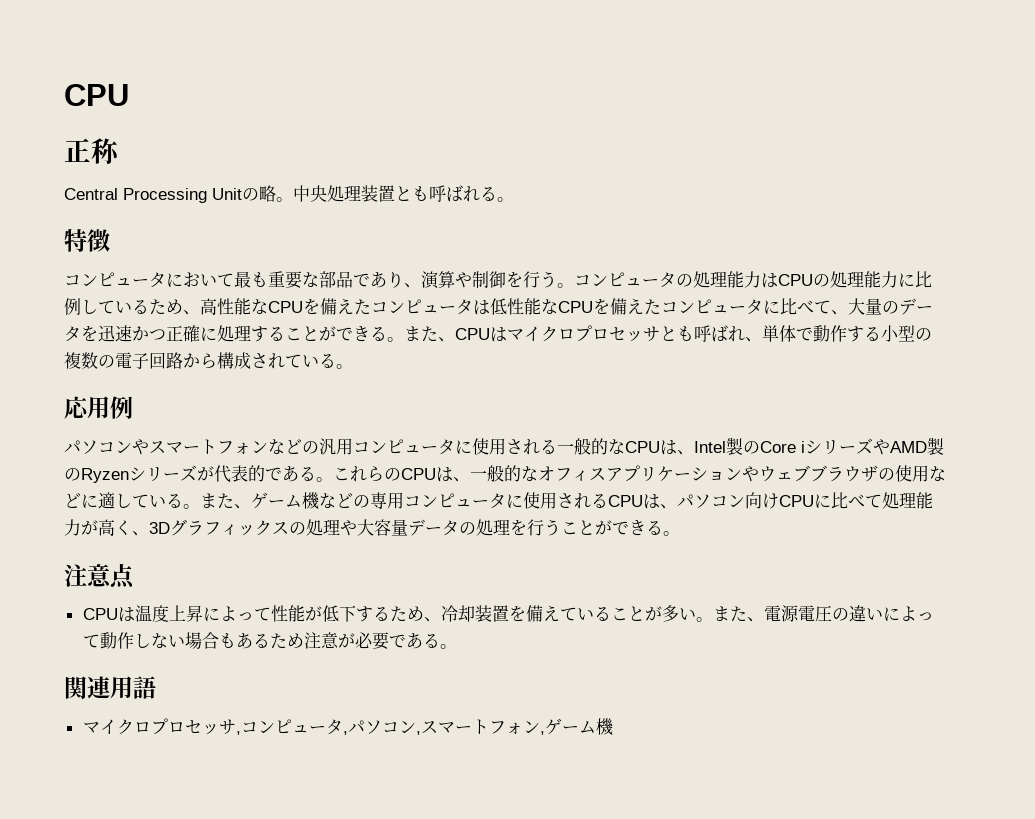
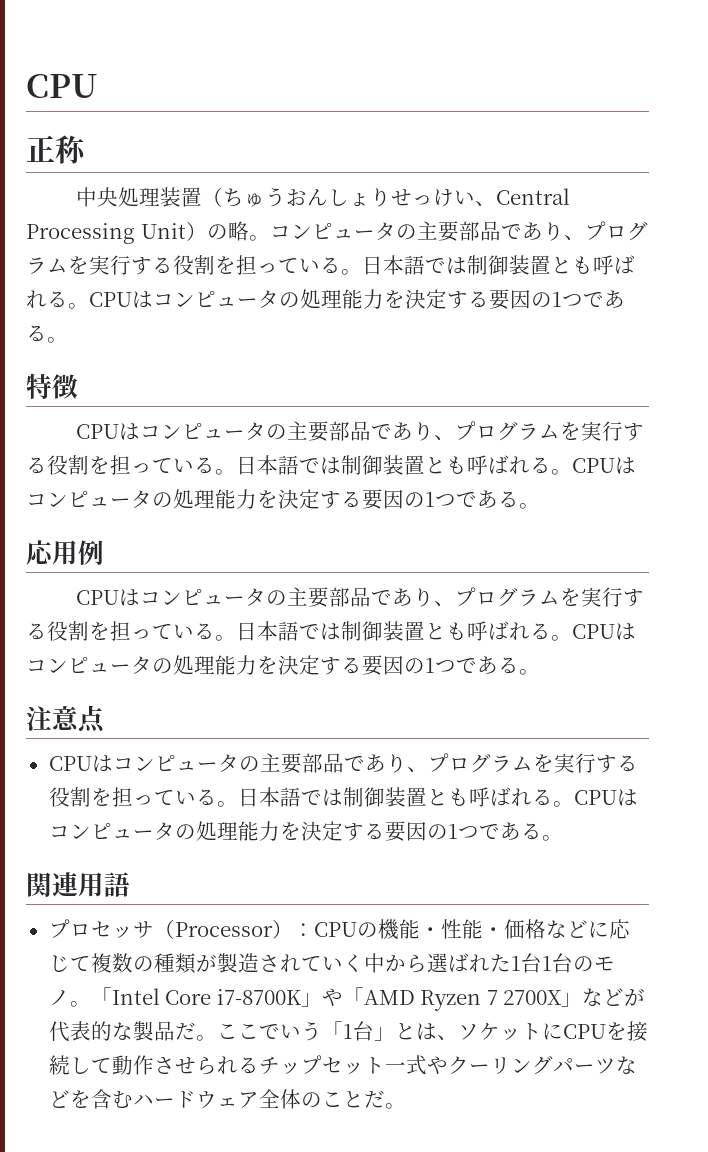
[64,185,514,203] [64,229,110,252] [64,271,932,289] [64,298,933,315] [64,325,932,342] [64,352,353,369] [64,396,133,419] [64,437,944,455] [64,465,946,483] [64,492,933,509] [64,519,680,536] [64,563,135,589] [82,605,934,622] [82,632,389,650] Central Processing Unitの略。中央処理装置とも呼ばれる。 // 特徴 // コンピュータにおいて最も重要な部品であり、演算や制御を行う。コンピュータの処理能力はCPUの処理能力に比例しているため、高性能なCPUを備えたコンピュータは低性能なCPUを備えたコンピュータに比べて、大量のデータを迅速かつ正確に処理することができる。また、CPUはマイクロプロセッサとも呼ばれ、単体で動作する小型の複数の電子回路から構成されている。 // 応用例 // パソコンやスマートフォンなどの汎用コンピュータに使用される一般的なCPUは、Intel製のCore iシリーズやAMD製のRyzenシリーズが代表的である。これらのCPUは、一般的なオフィスアプリケーションやウェブブラウザの使用などに適している。また、ゲーム機などの専用コンピュータに使用されるCPUは、パソコン向けCPUに比べて処理能力が高く、3Dグラフィックスの処理や大容量データの処理を行うことができる。 // 注意点 // CPUは温度上昇によって性能が低下するため、冷却装置を備えていることが多い。また、電源電圧の違いによって動作しない場合もあるため注意が必要 -> [75,187,570,207] [26,221,648,244] [26,255,635,275] [26,289,625,310] [26,325,68,343] [26,373,78,399] [75,421,644,442] [26,455,636,475] [26,489,540,510] [26,540,104,565] [75,587,644,608] [26,621,636,641] [26,655,540,676] [26,705,105,733] [48,753,638,774] [48,787,638,807] [48,821,479,842] 中央処理装置（ちゅうおんしょりせっけい、Central Processing Unit）の略。コンピュータの主要部品であり、プログラムを実行する役割を担っている。日本語では制御装置とも呼ばれる。CPUはコンピュータの処理能力を決定する要因の1つである。 // 特徴 // CPUはコンピュータの主要部品であり、プログラムを実行する役割を担っている。日本語では制御装置とも呼ばれる。CPUはコンピュータの処理能力を決定する要因の1つである。 // 応用例 // CPUはコンピュータの主要部品であり、プログラムを実行する役割を担っている。日本語では制御装置とも呼ばれる。CPUはコンピュータの処理能力を決定する要因の1つである。 // 注意点 // CPUはコンピュータの主要部品であり、プログラムを実行する役割を担っている。日本語では制御装置とも呼ばれる。CPUはコンピュータの処理能力を決定する要因の1つ
[82,718,614,735] マイクロプロセッサ,コンピュータ,パソコン,スマートフォン,ゲーム機 -> [48,919,631,940] [48,953,615,974] [48,987,646,1011] [48,1021,648,1042] [48,1055,637,1075] [48,1089,406,1109] プロセッサ（Processor）：CPUの機能・性能・価格などに応じて複数の種類が製造されていく中から選ばれた1台1台のモノ。「Intel Core i7-8700K」や「AMD Ryzen 7 2700X」などが代表的な製品だ。ここでいう「1台」とは、ソケットにCPUを接続して動作させられるチップセット一式やクーリングパーツなどを含むハードウェア全体のことだ。

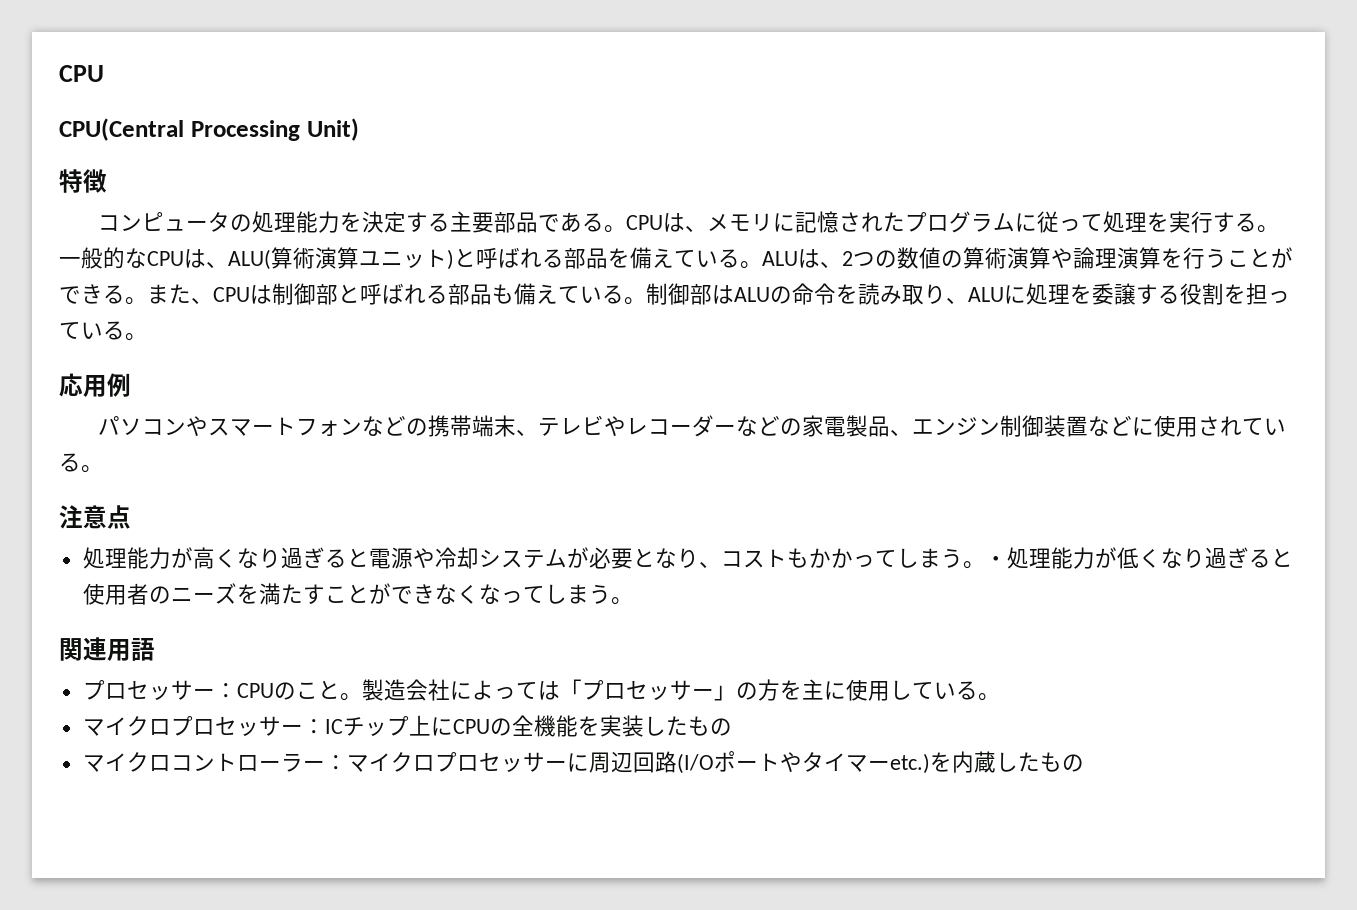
[26,135,87,164] [75,187,570,207] [26,221,648,244] [26,255,635,275] [26,289,625,310] [26,325,68,343] [26,373,78,399] [75,421,644,442] [26,455,636,475] [26,489,540,510] [26,540,104,565] [75,587,644,608] [26,621,636,641] [26,655,540,676] [26,705,105,733] [48,753,638,774] [48,787,638,807] [48,821,542,842] 正称 // 中央処理装置（ちゅうおんしょりせっけい、Central Processing Unit）の略。コンピュータの主要部品であり、プログラムを実行する役割を担っている。日本語では制御装置とも呼ばれる。CPUはコンピュータの処理能力を決定する要因の1つである。 // 特徴 // CPUはコンピュータの主要部品であり、プログラムを実行する役割を担っている。日本語では制御装置とも呼ばれる。CPUはコンピュータの処理能力を決定する要因の1つである。 // 応用例 // CPUはコンピュータの主要部品であり、プログラムを実行する役割を担っている。日本語では制御装置とも呼ばれる。CPUはコンピュータの処理能力を決定する要因の1つである。 // 注意点 // CPUはコンピュータの主要部品であり、プログラムを実行する役割を担っている。日本語では制御装置とも呼ばれる。CPUはコンピュータの処理能力を決定する要因の1つである -> [59,118,359,141] [59,169,107,193] [98,211,1280,233] [59,247,1293,270] [59,283,1290,305] [59,321,147,341] [59,373,131,397] [98,415,1287,437] [59,453,103,473] [59,505,131,529] [82,547,1293,569] [82,583,611,605] CPU(Central Processing Unit) // 特徴 // コンピュータの処理能力を決定する主要部品である。CPUは、メモリに記憶されたプログラムに従って処理を実行する。一般的なCPUは、ALU(算術演算ユニット)と呼ばれる部品を備えている。ALUは、2つの数値の算術演算や論理演算を行うことができる。また、CPUは制御部と呼ばれる部品も備えている。制御部はALUの命令を読み取り、ALUに処理を委譲する役割を担っている。 // 応用例 // パソコンやスマートフォンなどの携帯端末、テレビやレコーダーなどの家電製品、エンジン制御装置などに使用されている。 // 注意点 // 処理能力が高くなり過ぎると電源や冷却システムが必要となり、コストもかかってしまう。・処理能力が低くなり過ぎると使用者のニーズを満たすことができなくなってしまう
[153,919,631,940] [48,953,615,974] [48,987,646,1011] [48,1021,648,1042] [48,1055,637,1075] [48,1089,406,1109] （Processor）：CPUの機能・性能・価格などに応じて複数の種類が製造されていく中から選ばれた1台1台のモノ。「Intel Core i7-8700K」や「AMD Ryzen 7 2700X」などが代表的な製品だ。ここでいう「1台」とは、ソケットにCPUを接続して動作させられるチップセット一式やクーリングパーツなどを含むハードウェア全体のことだ。 -> [192,679,1000,701] [82,715,732,737] [82,751,1084,774] ー：CPUのこと。製造会社によっては「プロセッサー」の方を主に使用している。 // マイクロプロセッサー：ICチップ上にCPUの全機能を実装したもの // マイクロコントローラー：マイクロプロセッサーに周辺回路(I/Oポートやタイマーetc.)を内蔵したもの

